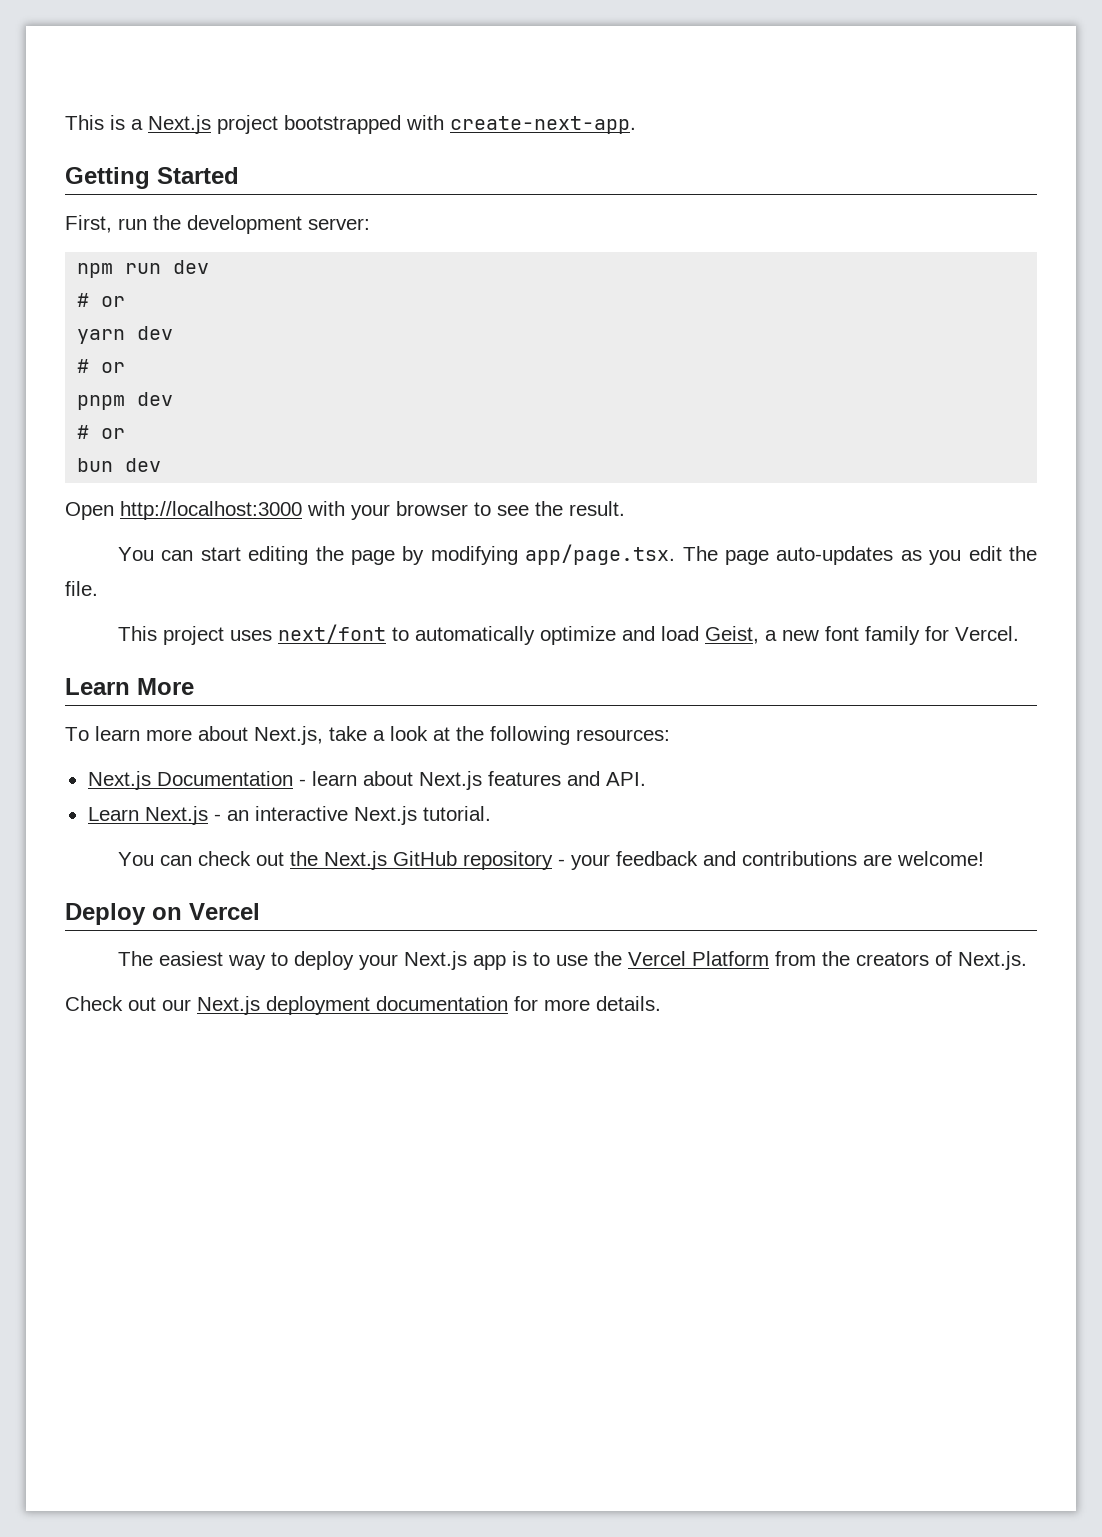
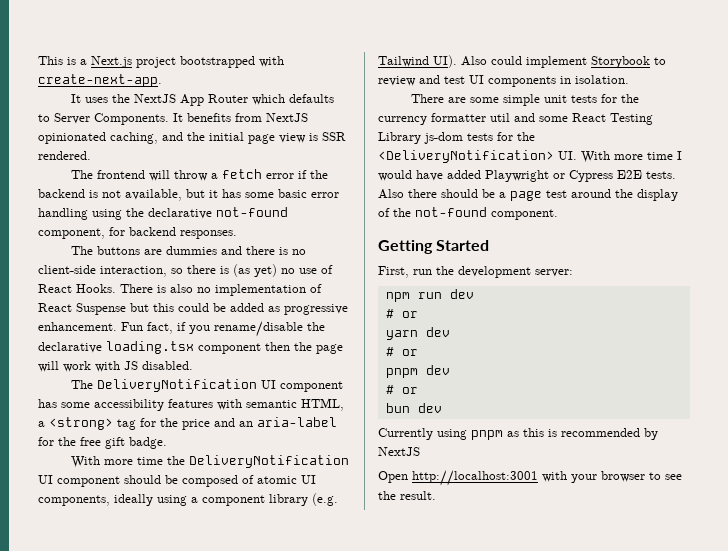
(636, 125) none -> [71,94,335,106] [38,113,308,125] [38,132,346,144] [38,151,91,160] [71,169,329,181] [38,189,339,201] [38,207,288,220] [38,227,237,239] [71,246,307,255] [38,264,333,277] [38,284,322,296] [38,303,348,315] [38,321,325,337] [38,341,343,354] [38,361,193,372] [71,379,344,392] [38,398,344,411] [38,417,337,430] [38,437,167,449] [71,455,350,468] [38,475,316,487] [38,493,338,506] [378,55,666,68] [378,75,629,87] [411,94,640,106] [378,113,653,125] [378,132,535,144] [378,150,682,163] [378,170,676,182] [378,189,678,201] [378,207,558,220] // It uses the NextJS App Router which defaults to Server Components. It benefits from NextJS opinionated caching, and the initial page view is SSR rendered. // The frontend will throw a fetch error if the backend is not available, but it has some basic error handling using the declarative not-found component, for backend responses. // The buttons are dummies and there is no client-side interaction, so there is (as yet) no use of React Hooks. There is also no implementation of React Suspense but this could be added as progressive enhancement. Fun fact, if you rename/disable the declarative loading.tsx component then the page will work with JS disabled. // The DeliveryNotification UI component has some accessibility features with semantic HTML, a <strong> tag for the price and an aria-label for the free gift badge. // With more time the DeliveryNotification UI component should be composed of atomic UI components, ideally using a component library (e.g. Tailwind UI). Also could implement Storybook to review and test UI components in isolation. // There are some simple unit tests for the currency formatter util and some React Testing Library js-dom tests for the <DeliveryNotification> UI. With more time I would have added Playwright or Cypress E2E tests. Also there should be a page test around the display of the not-found component.
(162, 465) none -> [378,428,658,440] [378,447,420,456] // Currently using pnpm as this is recommended by NextJS
[120,501,302,520] http://localhost:3000 -> [412,470,538,486] http://localhost:3001
[117,544,1038,565] [65,581,98,596] [117,624,1019,645] [65,678,194,695] [65,726,670,745] [87,771,646,790] [87,806,491,825] [117,851,984,870] [65,903,260,925] [117,951,1027,970] [65,996,661,1015] // You can start editing the page by modifying app/page.tsx. The page auto-updates as you edit the file. // This project uses next/font to automatically optimize and load Geist, a new font family for Vercel. // Learn More // To learn more about Next.js, take a look at the following resources: // Next.js Documentation - learn about Next.js features and API. // Learn Next.js - an interactive Next.js tutorial. // You can check out the Next.js GitHub repository - your feedback and contributions are welcome! // Deploy on Vercel // The easiest way to deploy your Next.js app is to use the Vercel Platform from the creators of Next.js. // Check out our Next.js deployment documentation for more details. -> (436, 495) none

